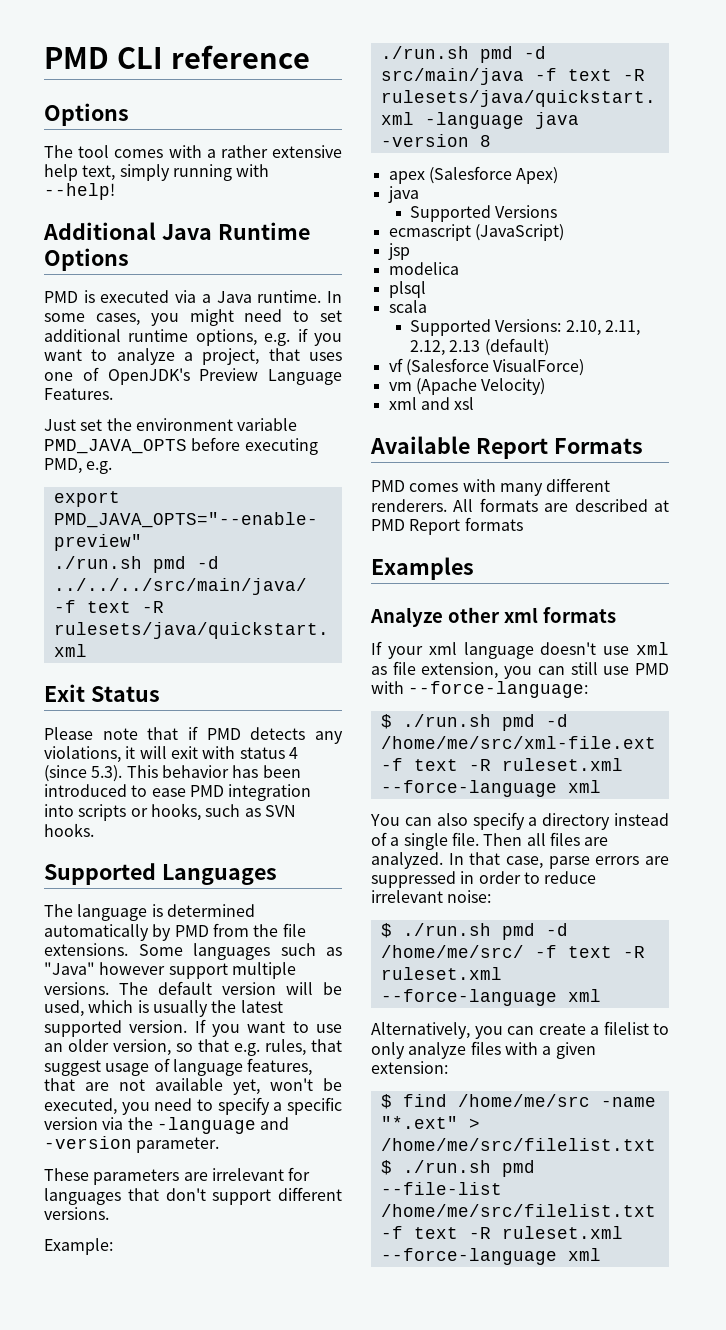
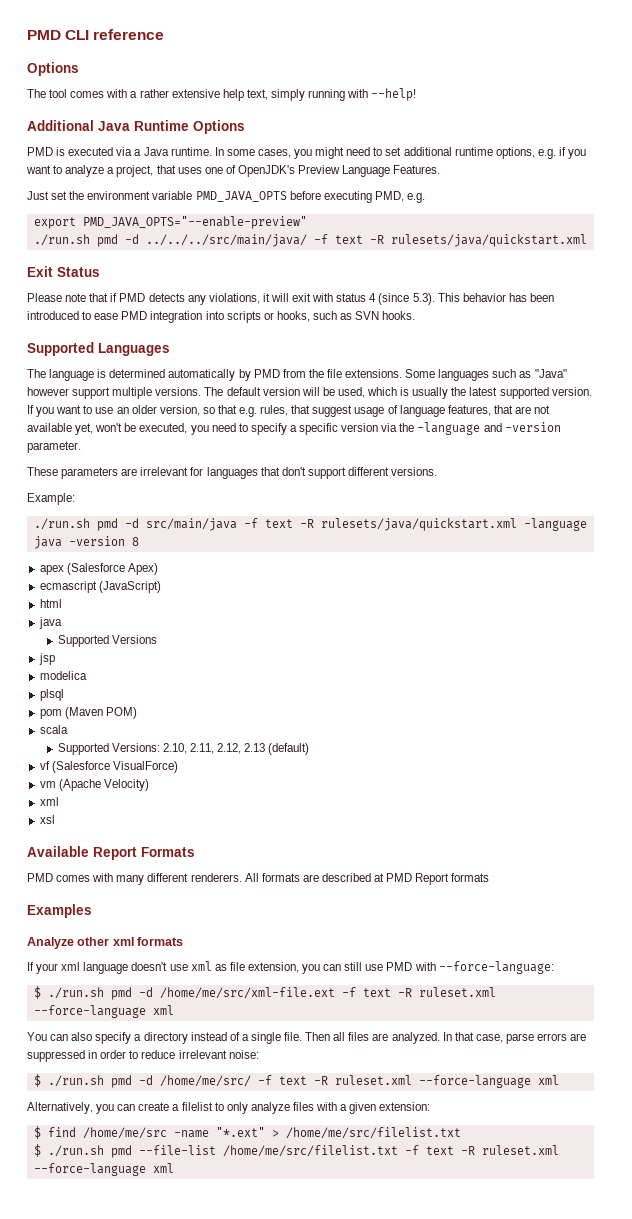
(559, 175) none -> [39,581,161,593] [39,599,62,608] // ecmascript (JavaScript) // html
[388,224,564,241] // ecmascript (JavaScript) -> (157, 639) none
(426, 289) none -> [39,707,137,719] // pom (Maven POM)
[420,397,450,410] and -> (59, 801) //

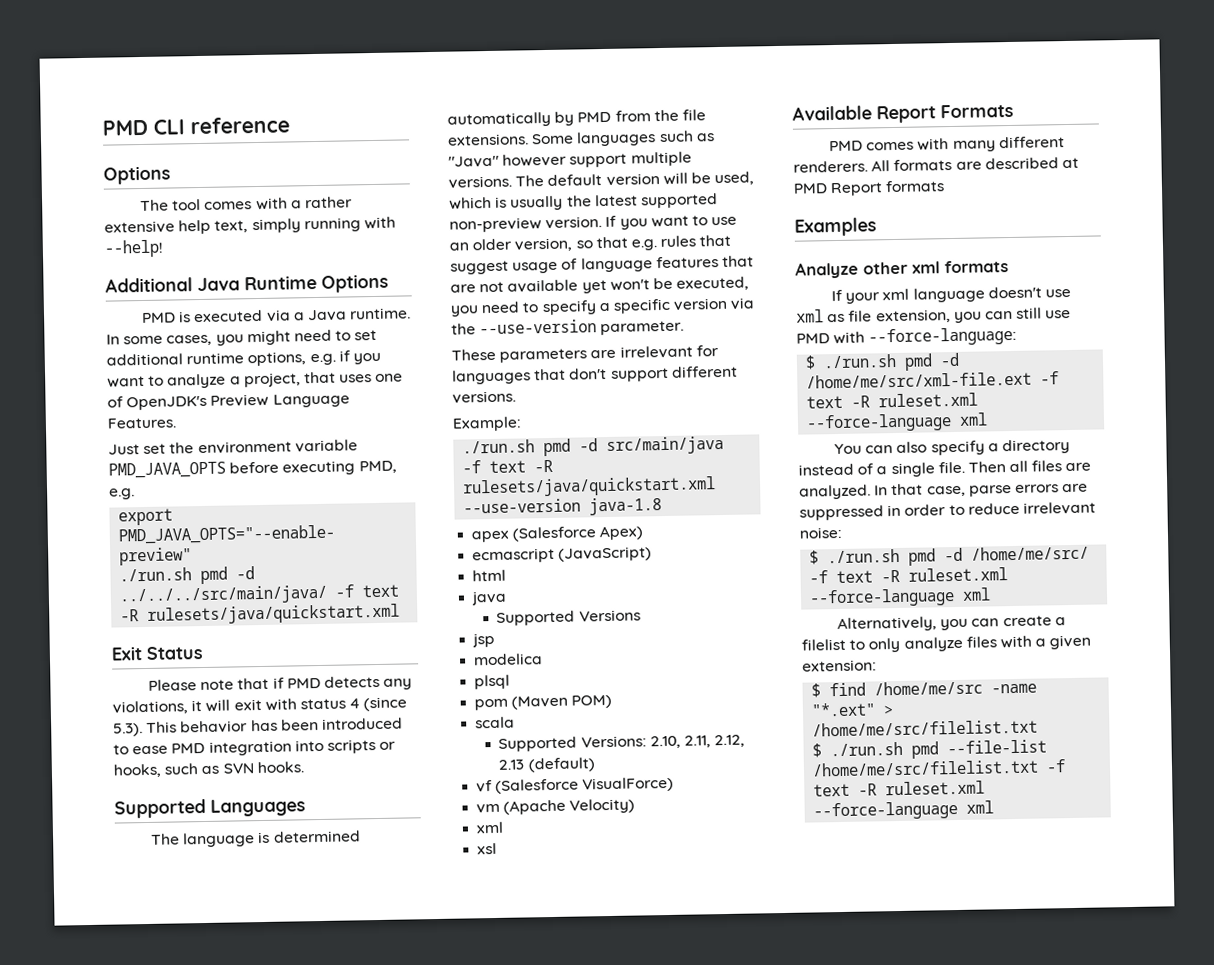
(549, 393) none -> [449,217,542,233] non-preview
[260,405,289,416] rules, -> [660,235,697,248] rules
[447,405,491,416] features, -> [655,256,719,269] features
[75,423,94,435] yet, -> [581,279,607,294] yet
[417,422,561,435] -language and -version -> [479,319,598,335] --use-version
[523,518,587,531] [33,536,139,549] -language java -version 8 -> [463,497,663,516] --use-version java-1.8

